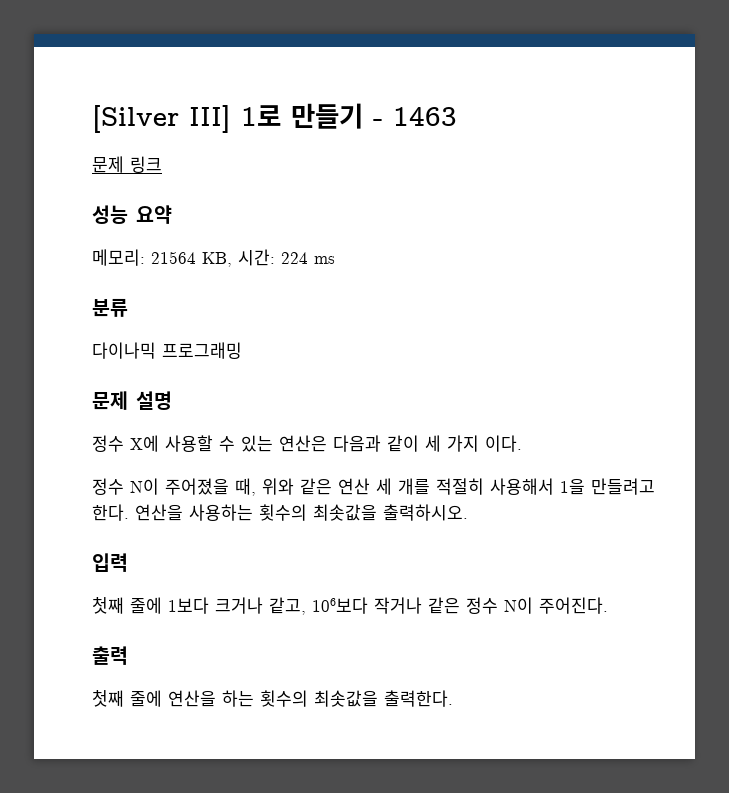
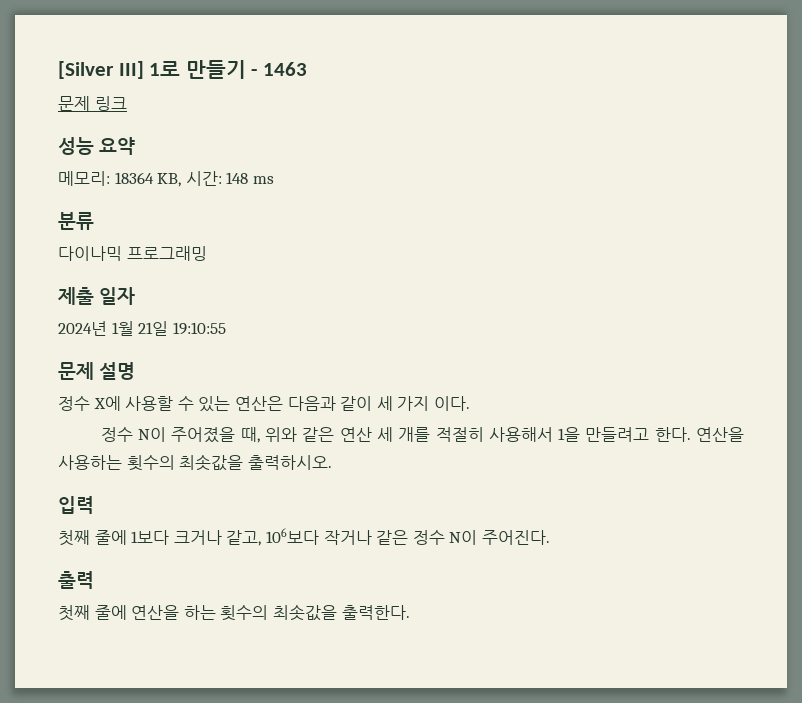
[151,251,196,264] 21564 -> [114,172,154,184] 18364
[281,252,308,264] 224 -> [226,172,249,184] 148
(242, 350) none -> [58,287,135,305] [58,321,226,336] // 제출 일자 // 2024년 1월 21일 19:10:55

